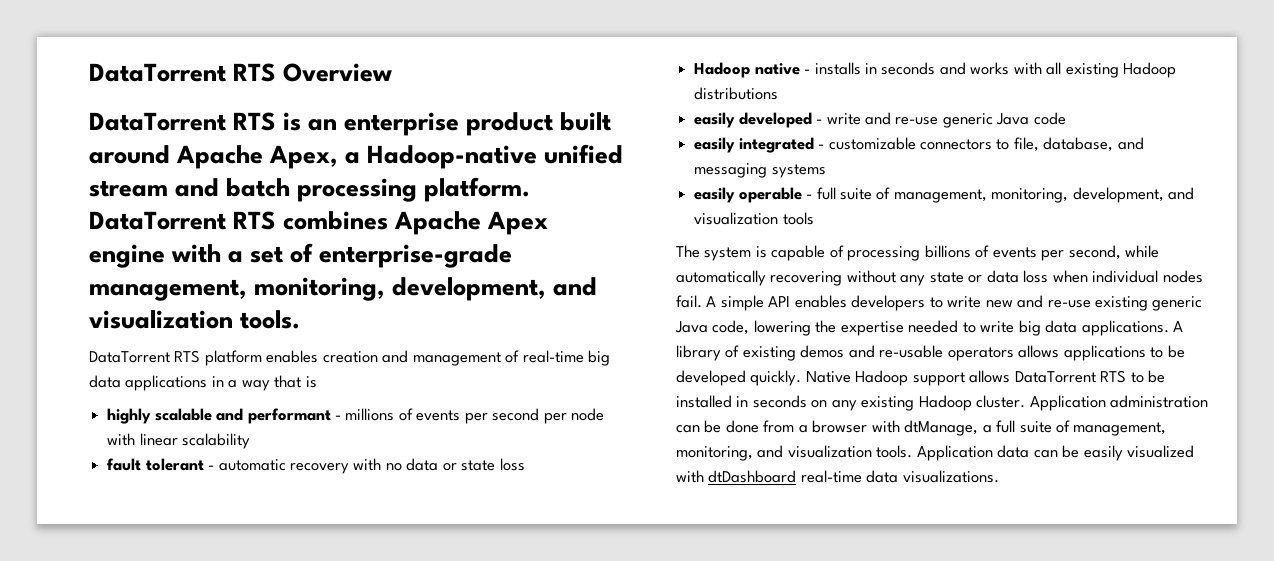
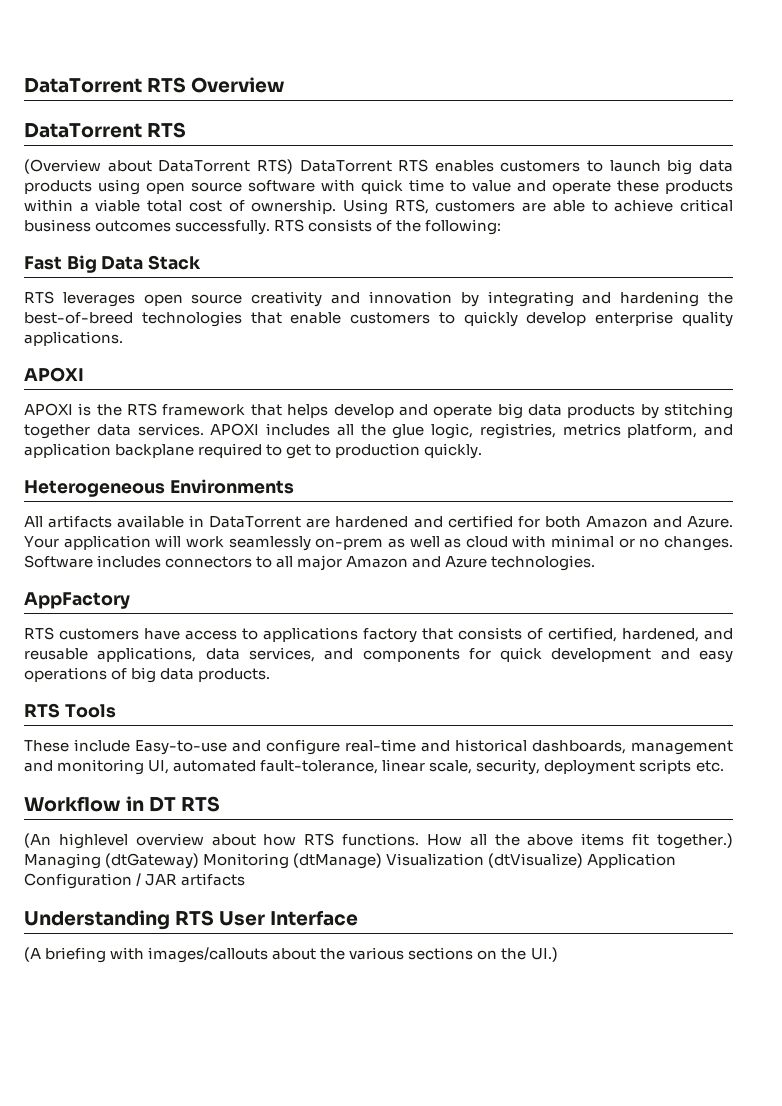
[283,112,613,136] [89,144,624,169] [89,177,531,202] [89,211,549,235] [89,243,513,268] [89,277,598,301] [89,310,301,329] [89,350,611,366] [89,375,317,391] [107,408,605,424] [107,433,251,449] [107,458,525,474] [694,62,1177,78] [694,87,779,100] [694,112,1066,128] [694,137,1144,153] [694,163,826,178] [694,187,1195,203] [694,212,814,225] [676,245,1160,261] [676,270,1203,286] [676,295,1203,311] [675,320,1184,336] [676,345,1185,361] [676,370,1166,386] [676,395,1209,411] [676,420,1167,436] [676,445,1195,461] [676,470,999,483] is an enterprise product built around Apache Apex, a Hadoop-native unified stream and batch processing platform. DataTorrent RTS combines Apache Apex engine with a set of enterprise-grade management, monitoring, development, and visualization tools. // DataTorrent RTS platform enables creation and management of real-time big data applications in a way that is // highly scalable and performant - millions of events per second per node with linear scalability // fault tolerant - automatic recovery with no data or state loss // Hadoop native - installs in seconds and works with all existing Hadoop distributions // easily developed - write and re-use generic Java code // easily integrated - customizable connectors to file, database, and messaging systems // easily operable - full suite of management, monitoring, development, and visualization tools // The system is capable of processing billions of events per second, while automatically recovering without any state or data loss when individual nodes fail. A simple API enables developers to write new and re-use existing generic Java code, lowering the expertise needed to write big data applications. A library of existing demos and re-usable operators allows applications to be developed quickly. Native Hadoop support allows DataTorrent RTS to be installed in seconds on any existing Hadoop cluster. Application administration can be done from a browser with dtManage, a full suite of management, monitoring, and visualization tools. Application data can be easily visualized with dtDashboard real-time data visualizations. -> [24,159,733,175] [24,179,733,195] [24,199,733,215] [24,219,502,235] [24,255,202,273] [24,291,734,307] [24,311,733,327] [24,331,123,346] [24,367,84,382] [24,403,734,419] [24,423,733,439] [24,443,483,459] [24,479,294,497] [24,515,734,528] [24,535,733,551] [24,555,596,571] [24,592,130,609] [24,627,733,643] [24,647,733,663] [24,667,271,683] [24,703,116,718] [24,739,733,755] [24,759,724,775] [24,796,221,812] [24,833,733,849] [24,853,677,869] [24,873,246,889] [24,910,359,930] [24,947,558,963] // (Overview about DataTorrent RTS) DataTorrent RTS enables customers to launch big data products using open source software with quick time to value and operate these products within a viable total cost of ownership. Using RTS, customers are able to achieve critical business outcomes successfully. RTS consists of the following: // Fast Big Data Stack // RTS leverages open source creativity and innovation by integrating and hardening the best-of-breed technologies that enable customers to quickly develop enterprise quality applications. // APOXI // APOXI is the RTS framework that helps develop and operate big data products by stitching together data services. APOXI includes all the glue logic, registries, metrics platform, and application backplane required to get to production quickly. // Heterogeneous Environments // All artifacts available in DataTorrent are hardened and certified for both Amazon and Azure. Your application will work seamlessly on-prem as well as cloud with minimal or no changes. Software includes connectors to all major Amazon and Azure technologies. // AppFactory // RTS customers have access to applications factory that consists of certified, hardened, and reusable applications, data services, and components for quick development and easy operations of big data products. // RTS Tools // These include Easy-to-use and configure real-time and historical dashboards, management and monitoring UI, automated fault-tolerance, linear scale, security, deployment scripts etc. // Workflow in DT RTS // (An highlevel overview about how RTS functions. How all the above items fit together.) Managing (dtGateway) Monitoring (dtManage) Visualization (dtVisualize) Application Configuration / JAR artifacts // Understanding RTS User Interface // (A briefing with images/callouts about the various sections on the UI.)

